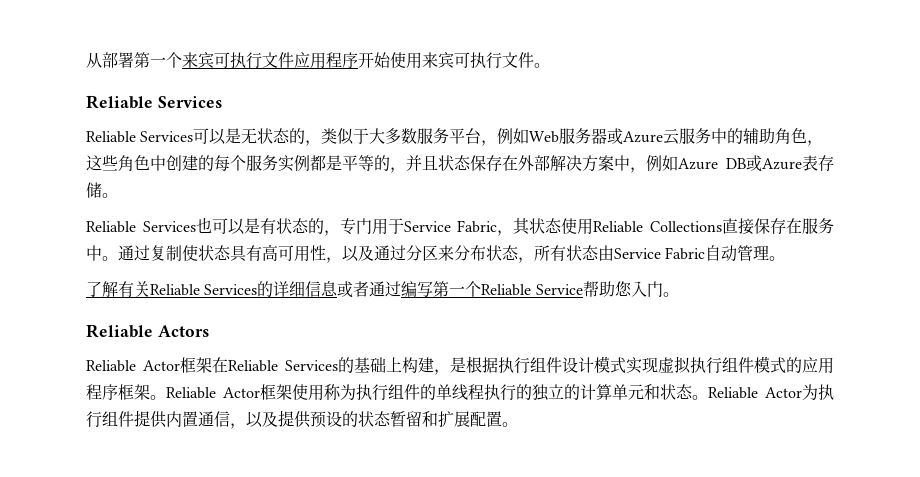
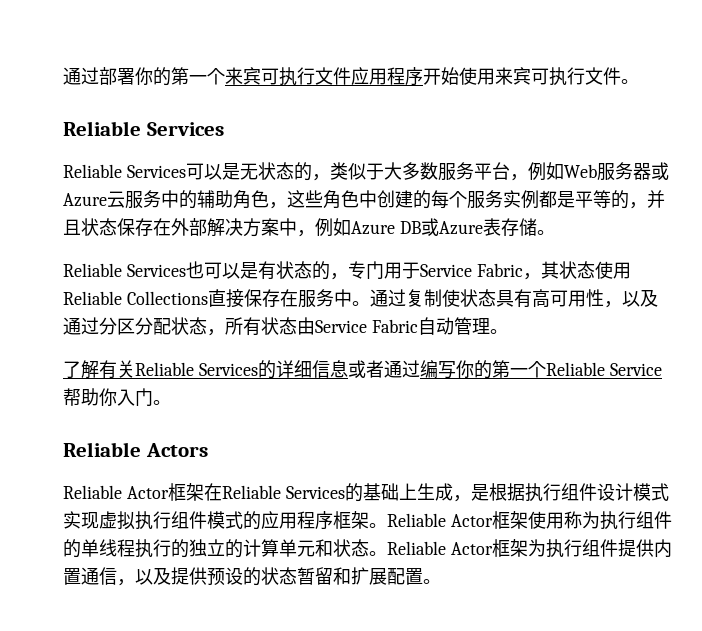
[86,52,134,68] 从部署 -> [63,67,171,86] 通过部署你的
[438,245,486,261] 来分布 -> [135,317,171,335] 分配
(434, 289) none -> [455,360,492,379] 你的
[614,281,632,296] 您 -> [99,388,117,406] 你
[402,357,434,373] 构建 -> [416,483,453,501] 生成
(802, 392) none -> [491,539,528,557] 框架

